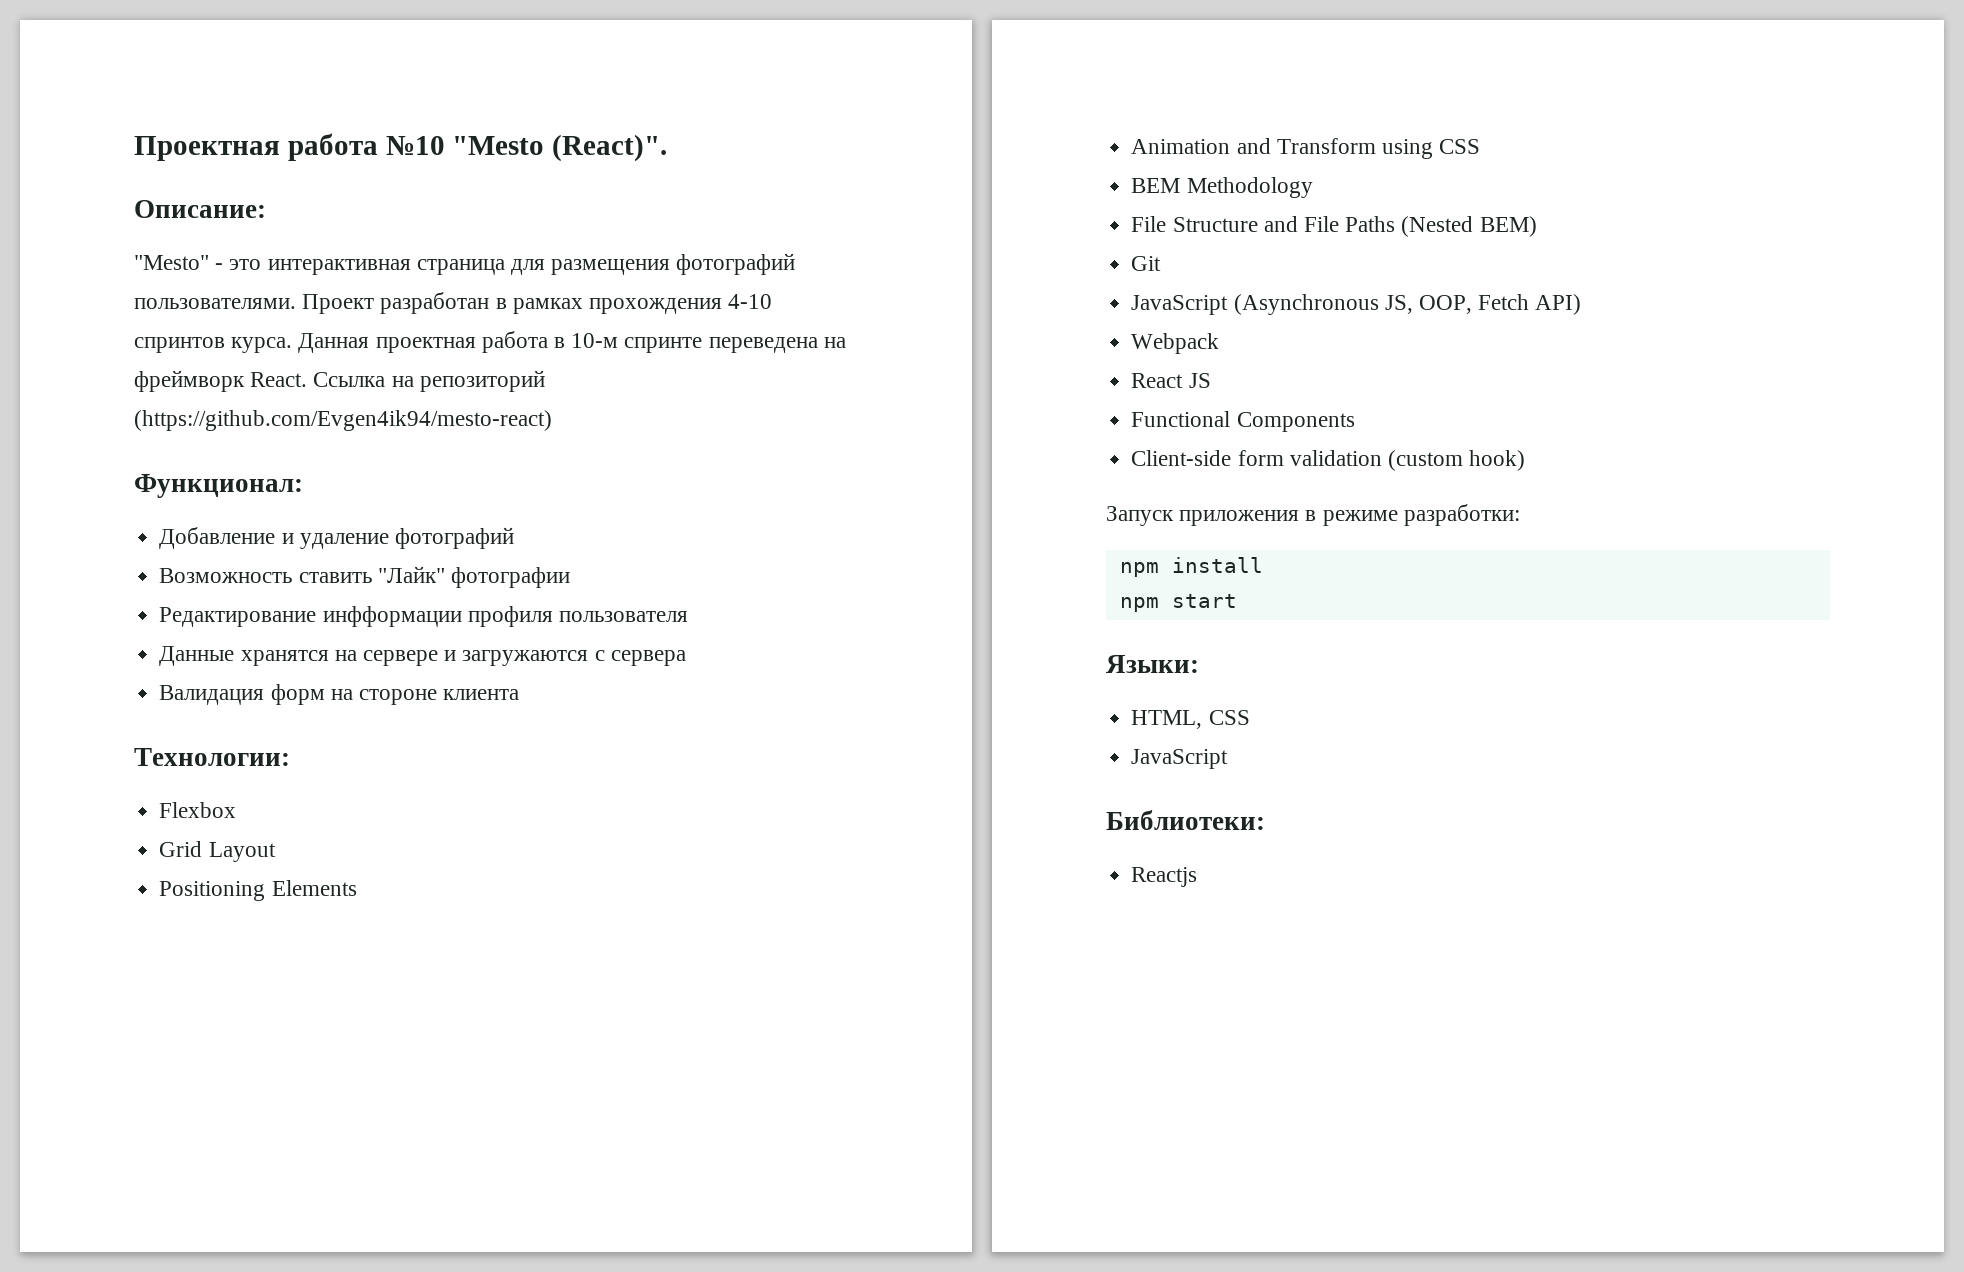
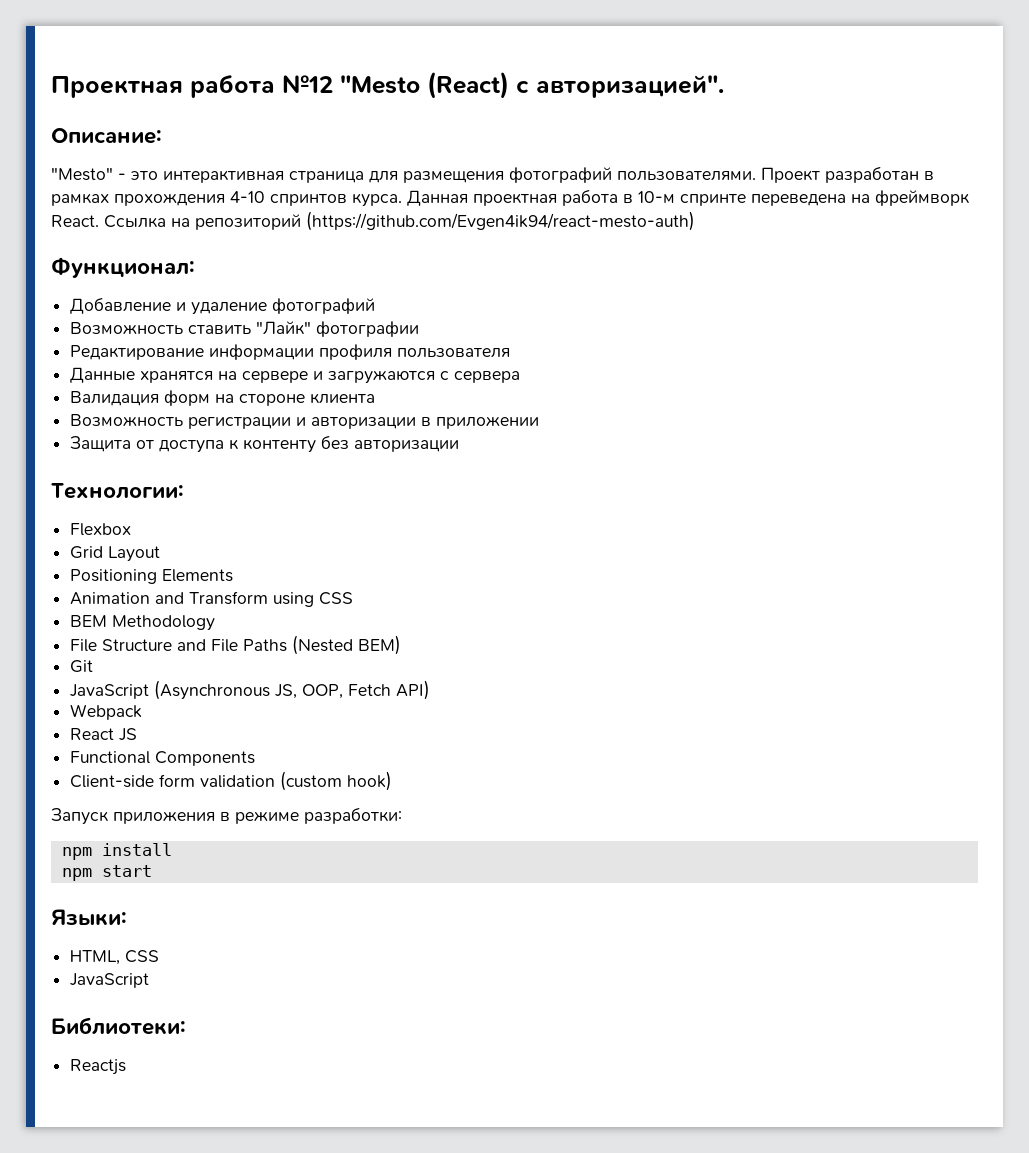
[385,134,668,162] №10 "Mesto (React)". -> [282,71,724,99] №12 "Mesto (React) с авторизацией".
[134,410,552,431] (https://github.com/Evgen4ik94/mesto-react) -> [306,211,695,231] (https://github.com/Evgen4ik94/react-mesto-auth)
[322,606,462,627] инфформации -> [209,344,315,360] информации
(520, 694) none -> [70,414,540,429] [70,435,460,453] // Возможность регистрации и авторизации в приложении // Защита от доступа к контенту без авторизации

